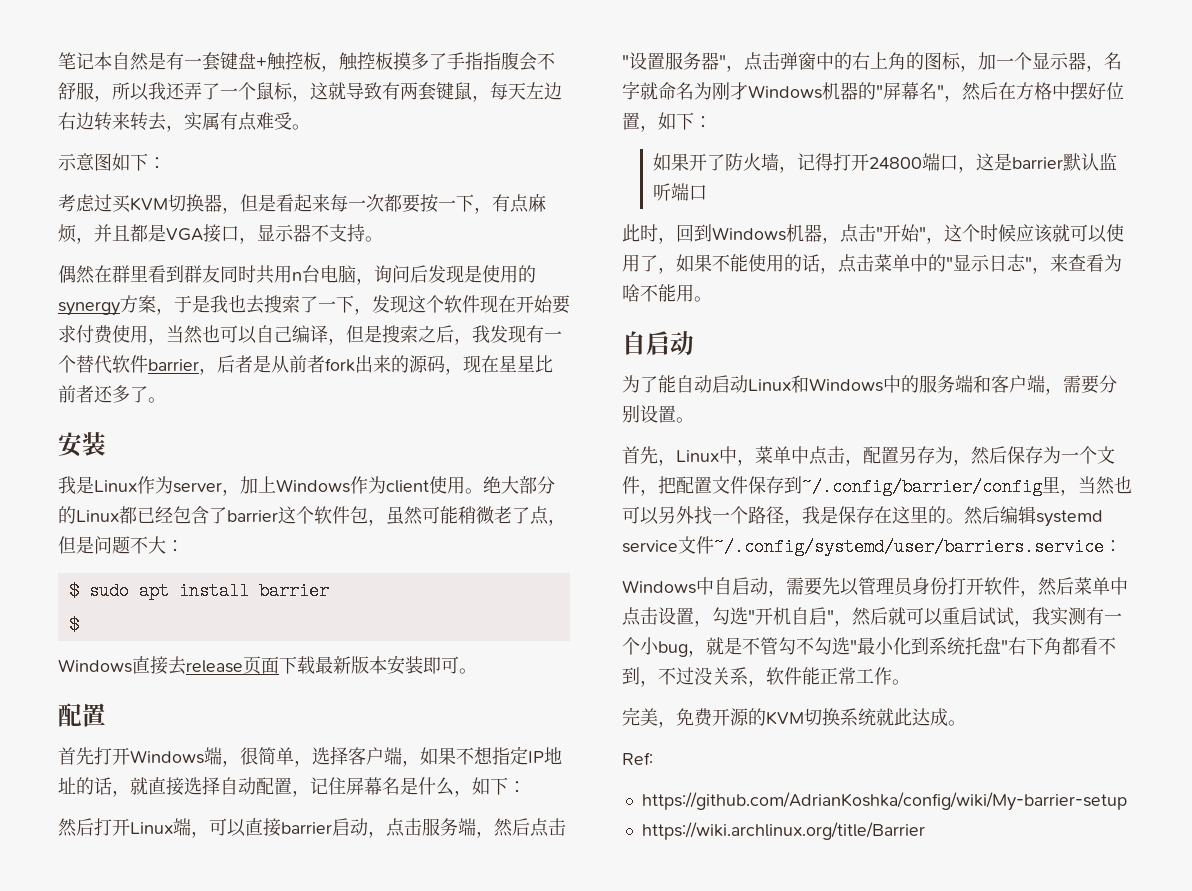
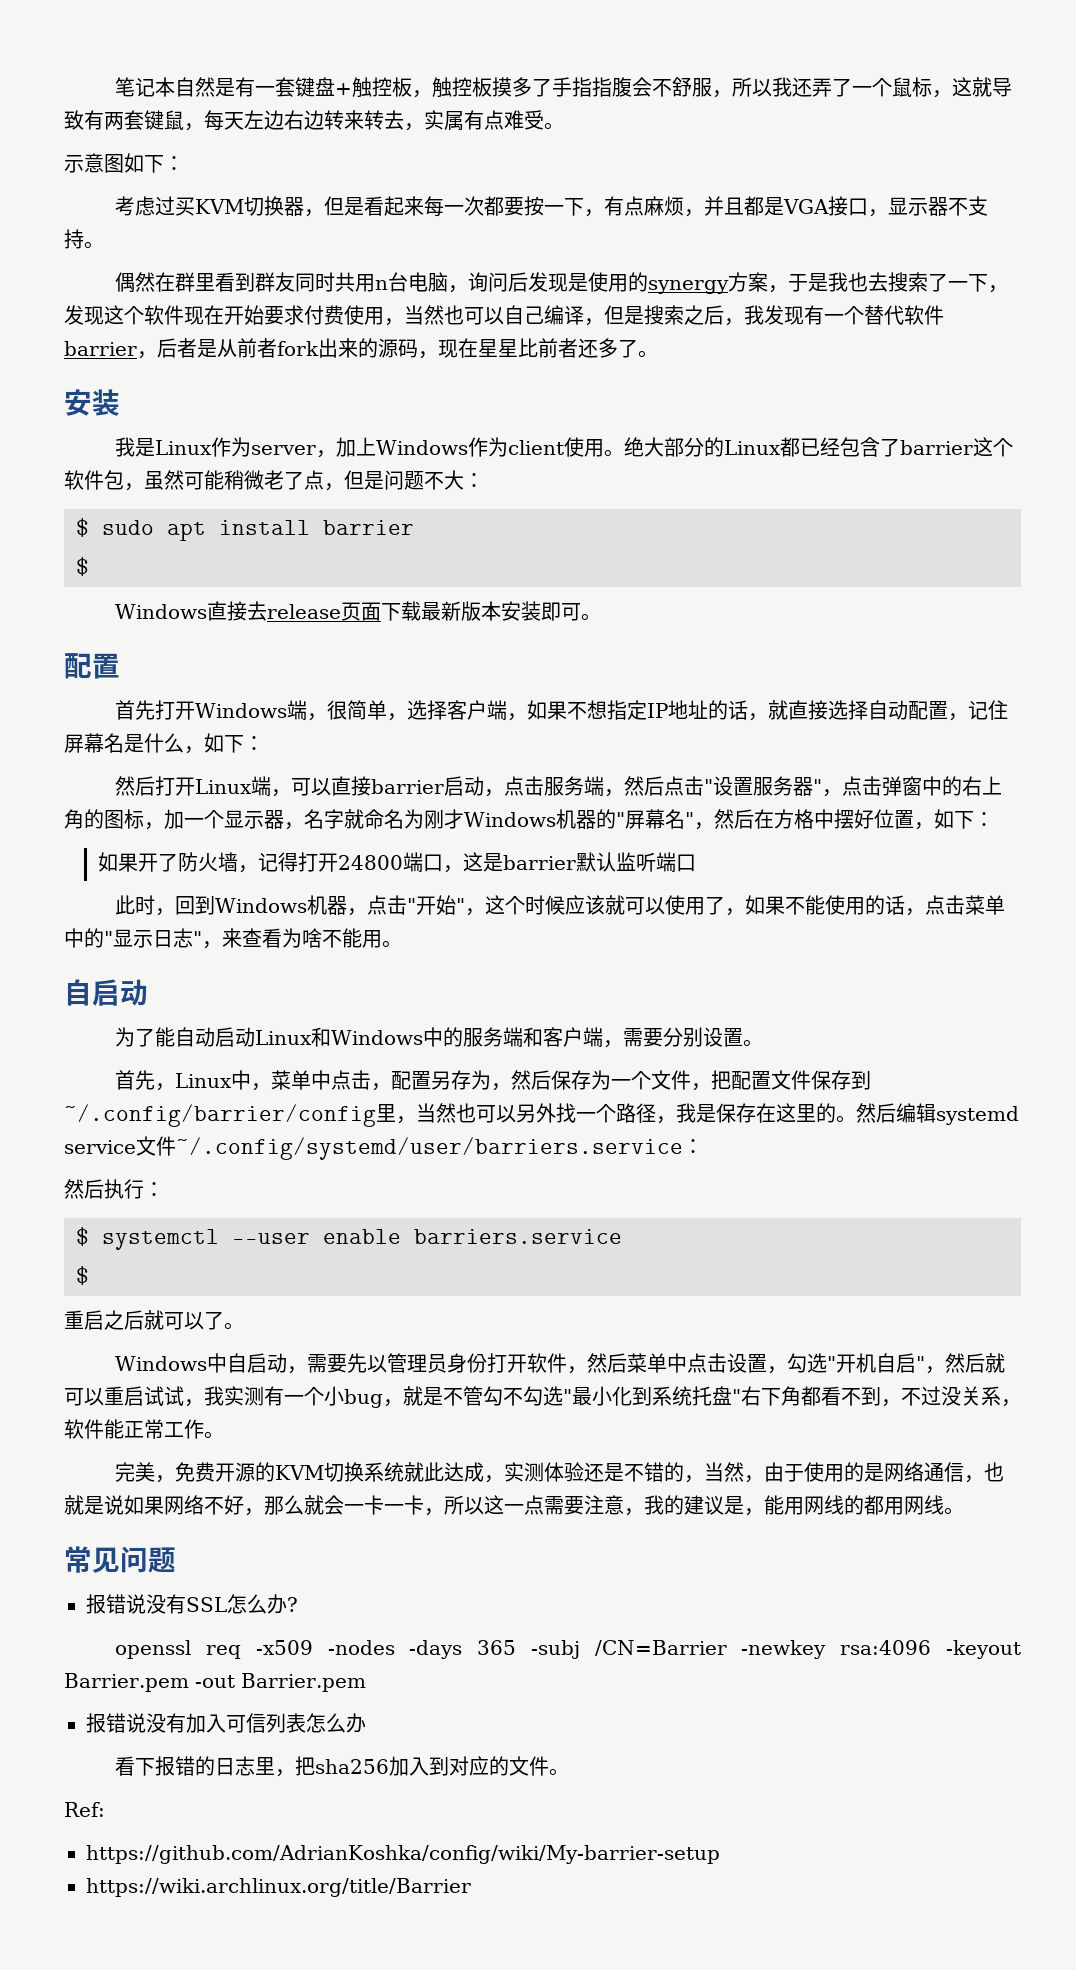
(1122, 546) none -> [64,1179,164,1199] [76,1227,622,1250] [76,1266,89,1285] [64,1310,244,1330] // 然后执行： // $ systemctl --user enable barriers.service // $ // 重启之后就可以了。
(948, 717) none -> [484,1462,1005,1483] [64,1495,964,1516] [64,1546,176,1573] [86,1594,298,1614] [115,1640,1021,1659] [64,1673,366,1692] [86,1713,366,1733] [115,1756,550,1777] ，实测体验还是不错的，当然，由于使用的是网络通信，也就是说如果网络不好，那么就会一卡一卡，所以这一点需要注意，我的建议是，能用网线的都用网线。 // 常见问题 // 报错说没有SSL怎么办? // openssl req -x509 -nodes -days 365 -subj /CN=Barrier -newkey rsa:4096 -keyout Barrier.pem -out Barrier.pem // 报错说没有加入可信列表怎么办 // 看下报错的日志里，把sha256加入到对应的文件

